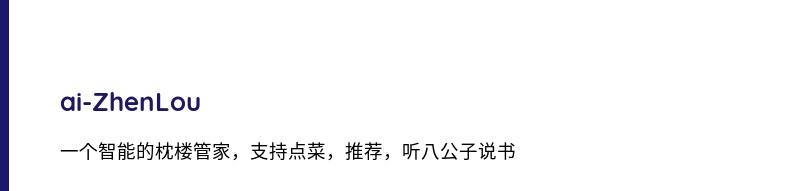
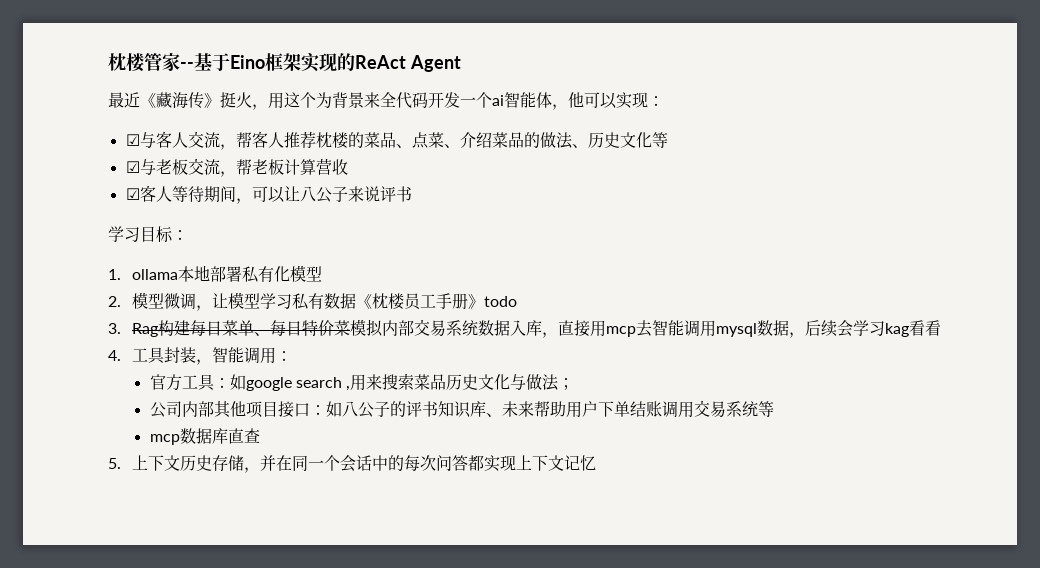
[60,92,201,111] [60,142,516,161] ai-ZhenLou // 一个智能的枕楼管家，支持点菜，推荐，听八公子说书 -> [108,53,461,72] [108,92,664,110] [125,131,668,150] [125,158,348,177] [125,185,412,204] [108,226,188,243] [108,265,323,283] [108,292,518,311] [108,319,942,338] [108,347,293,365] [149,373,575,391] [149,400,774,418] [149,428,260,445] [108,455,597,473] 枕楼管家--基于Eino框架实现的ReAct Agent // 最近《藏海传》挺火，用这个为背景来全代码开发一个ai智能体，他可以实现： // ☑与客人交流，帮客人推荐枕楼的菜品、点菜、介绍菜品的做法、历史文化等 // ☑与老板交流，帮老板计算营收 // ☑客人等待期间，可以让八公子来说评书 // 学习目标： // 1. ollama本地部署私有化模型 // 2.模型微调，让模型学习私有数据《枕楼员工手册》todo // 3. Rag构建每日菜单、每日特价菜模拟内部交易系统数据入库，直接用mcp去智能调用mysql数据，后续会学习kag看看 // 4.工具封装，智能调用： // 官方工具：如google search ,用来搜索菜品历史文化与做法； // 公司内部其他项目接口：如八公子的评书知识库、未来帮助用户下单结账调用交易系统等 // mcp数据库直查 // 5.上下文历史存储，并在同一个会话中的每次问答都实现上下文记忆

